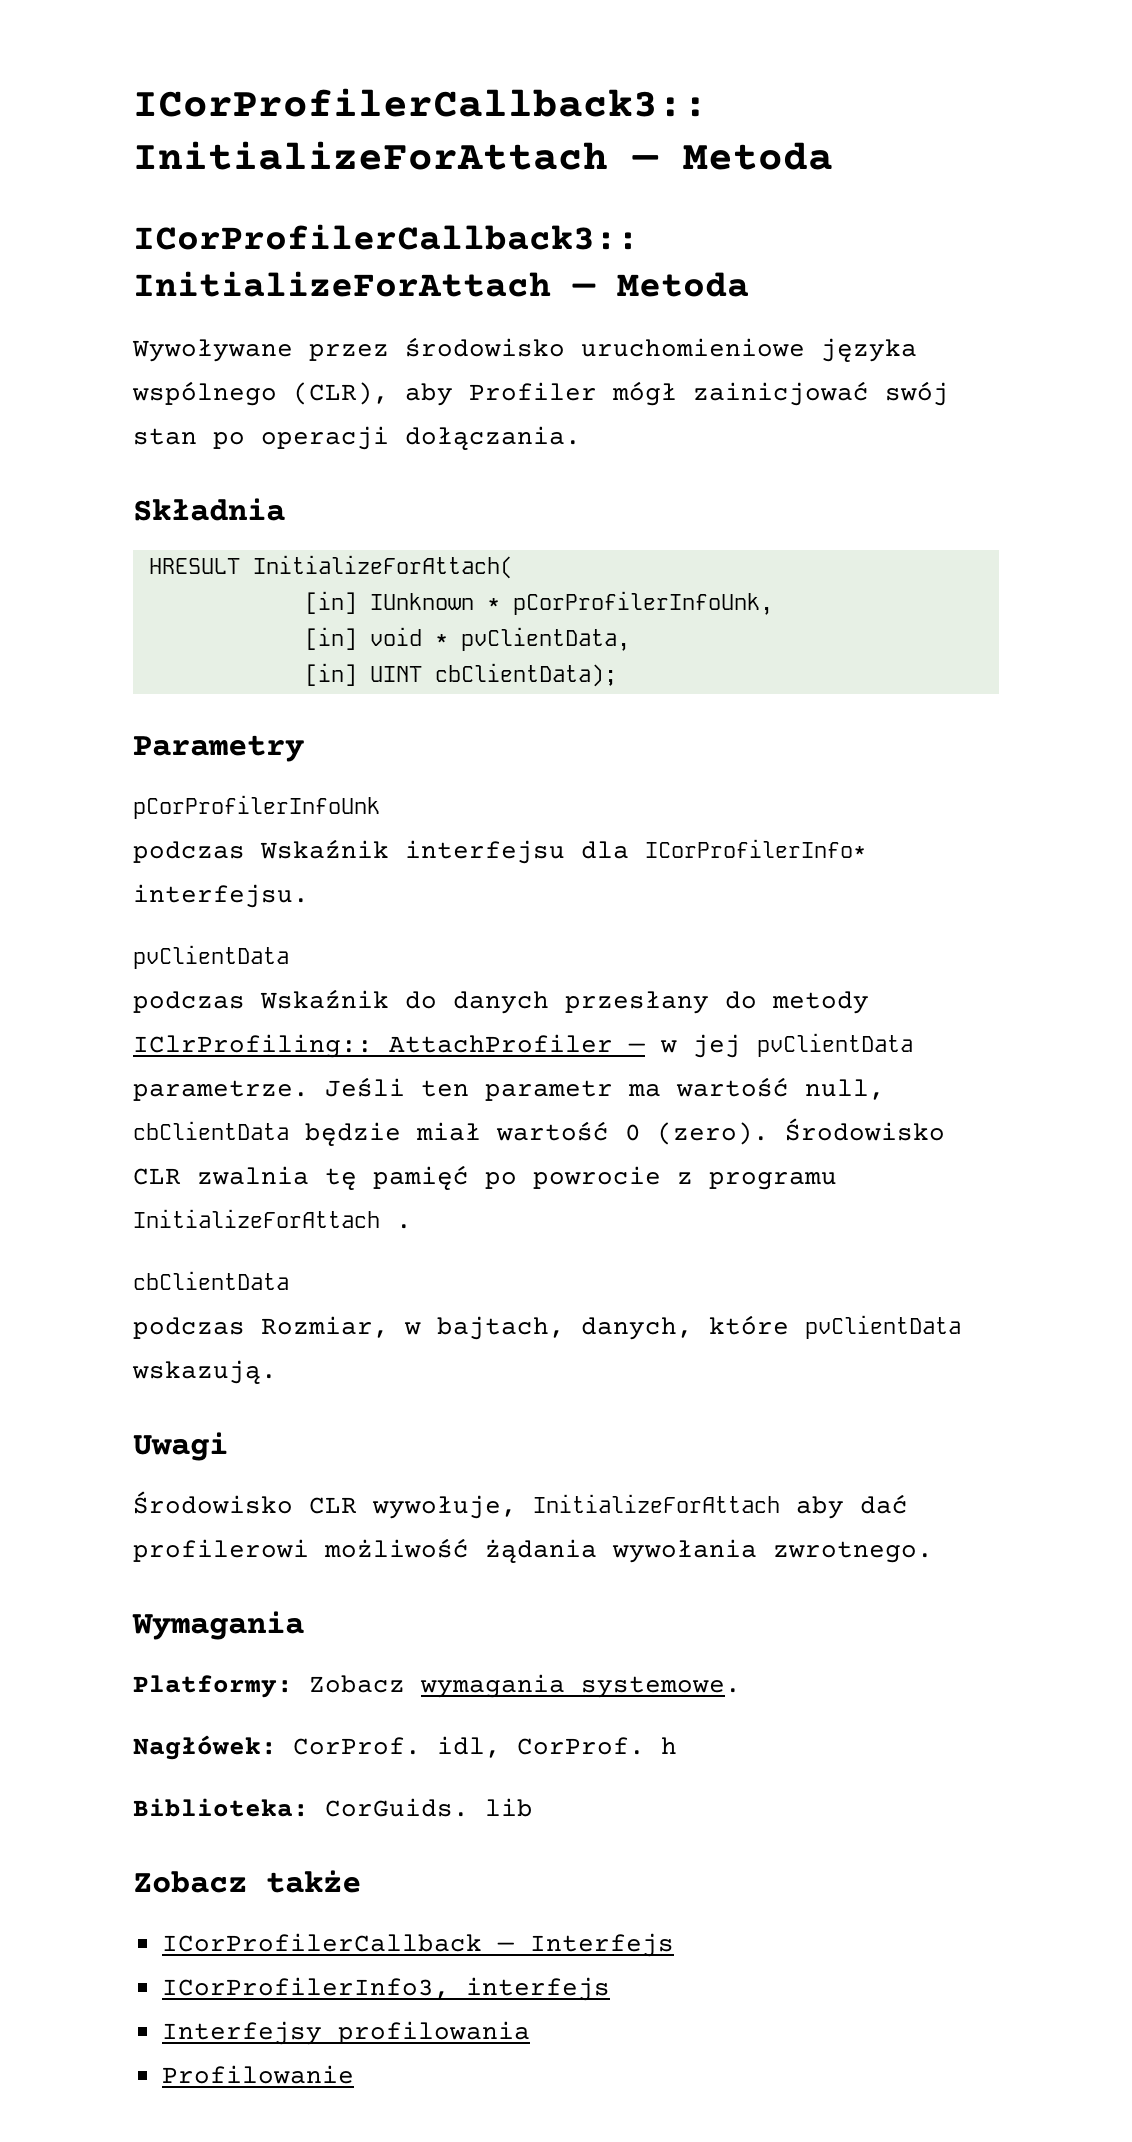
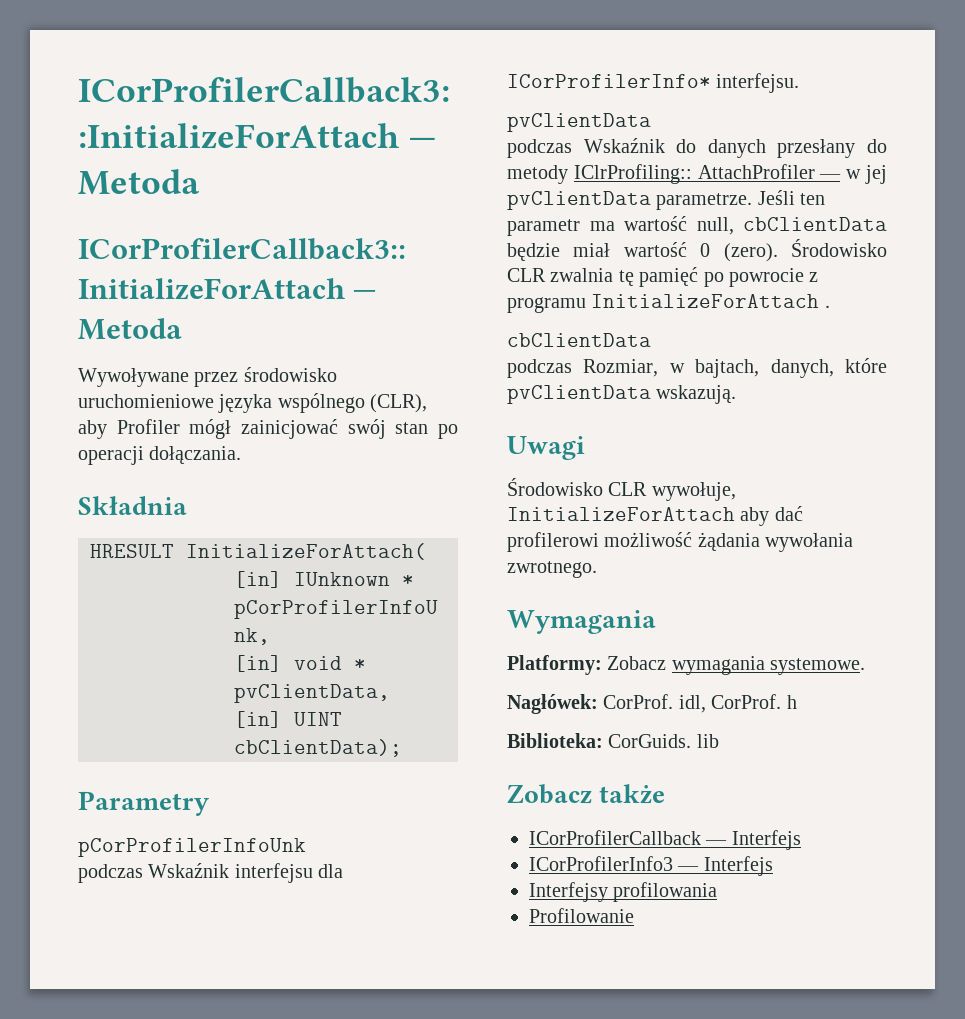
[161,1977,610,2001] ICorProfilerInfo3, interfejs -> [529,856,773,876] ICorProfilerInfo3 — Interfejs

